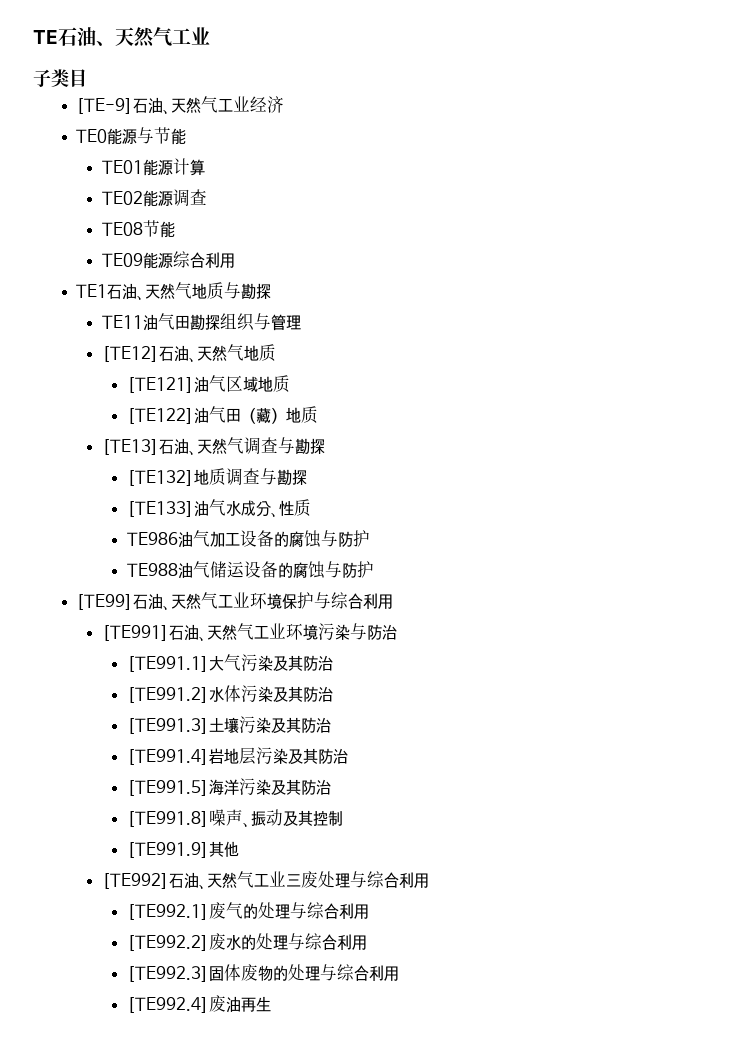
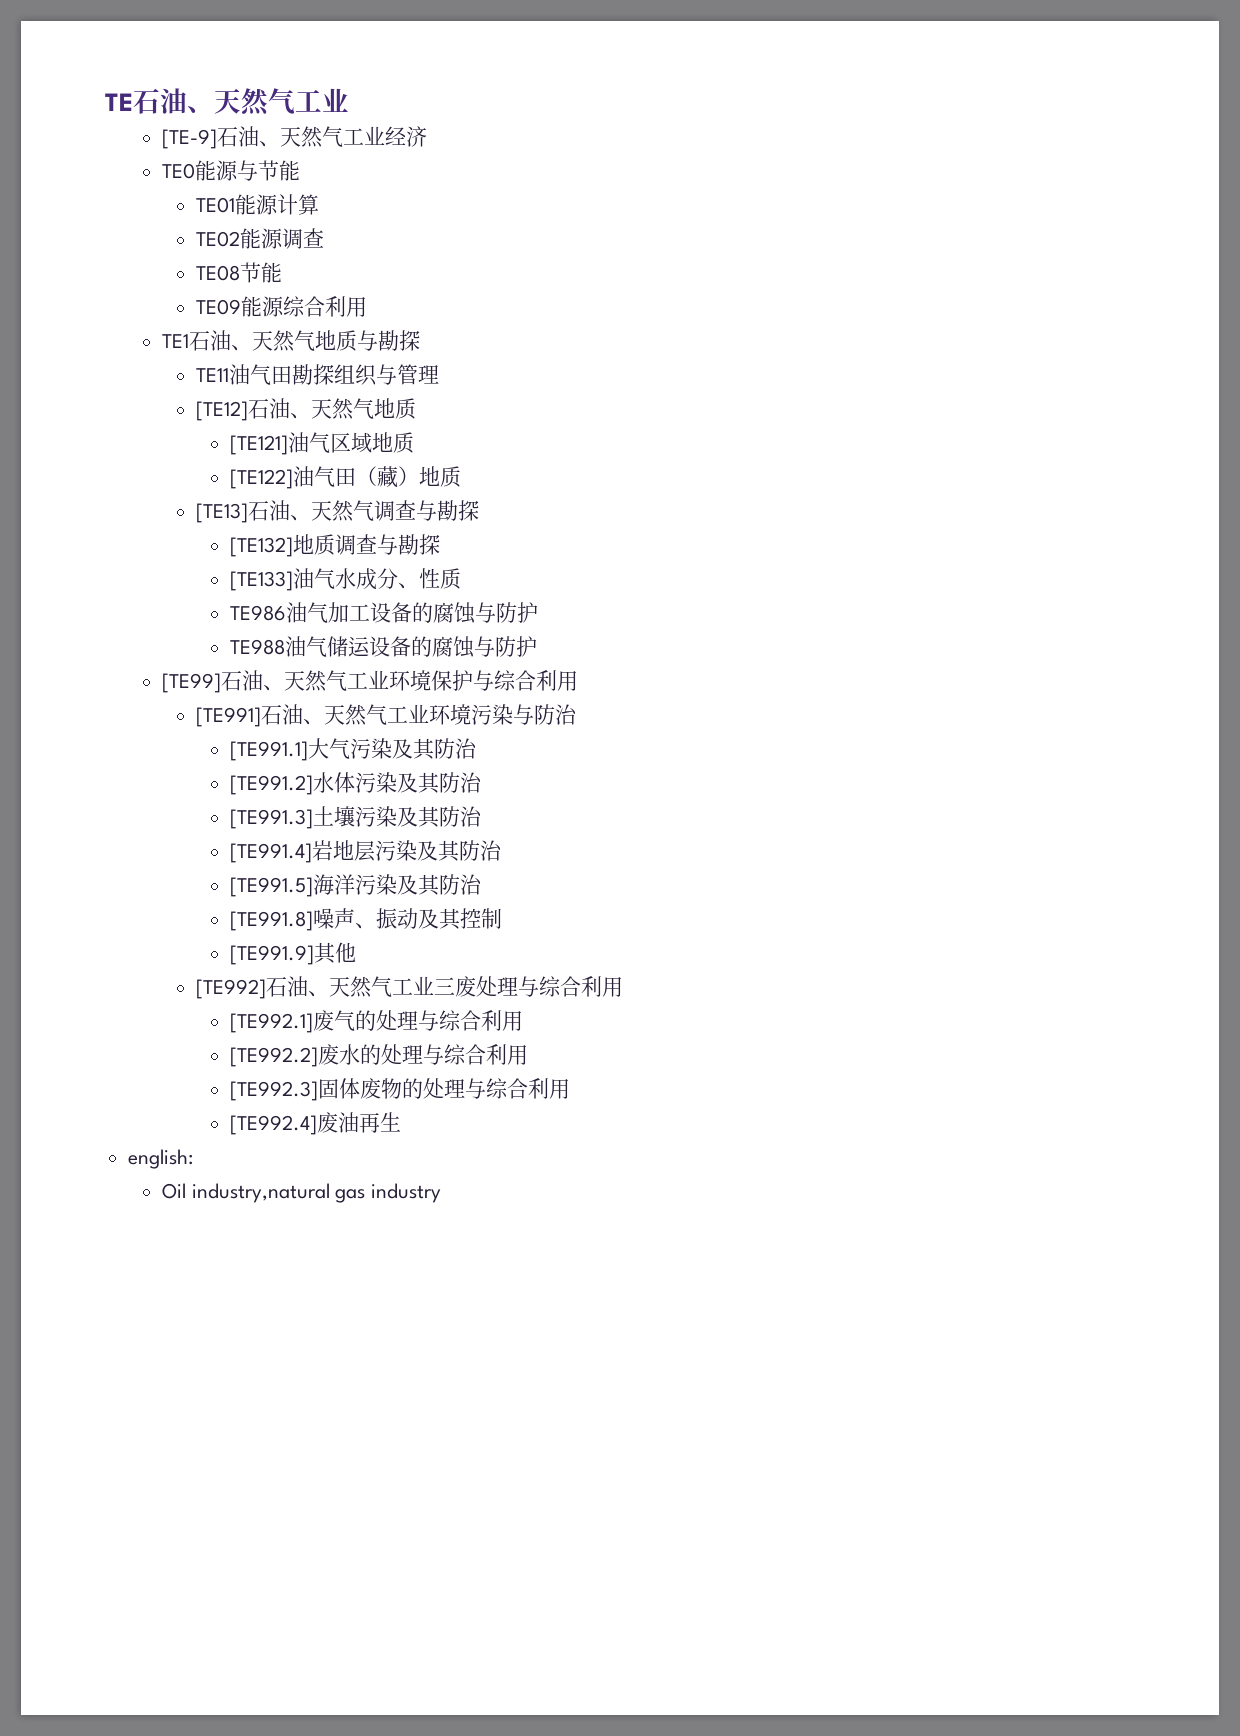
[33,69,87,87] // 子类目 -> (349, 100) none
(272, 1004) none -> [128,1149,194,1169] [162,1183,442,1203] // english: // Oil industry,natural gas industry

